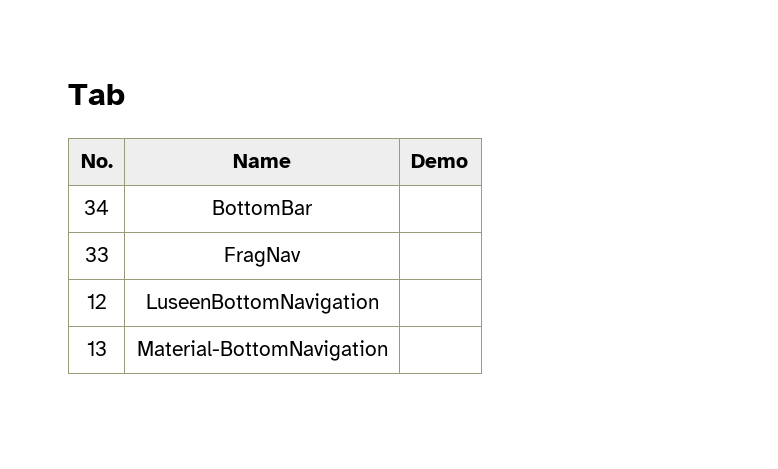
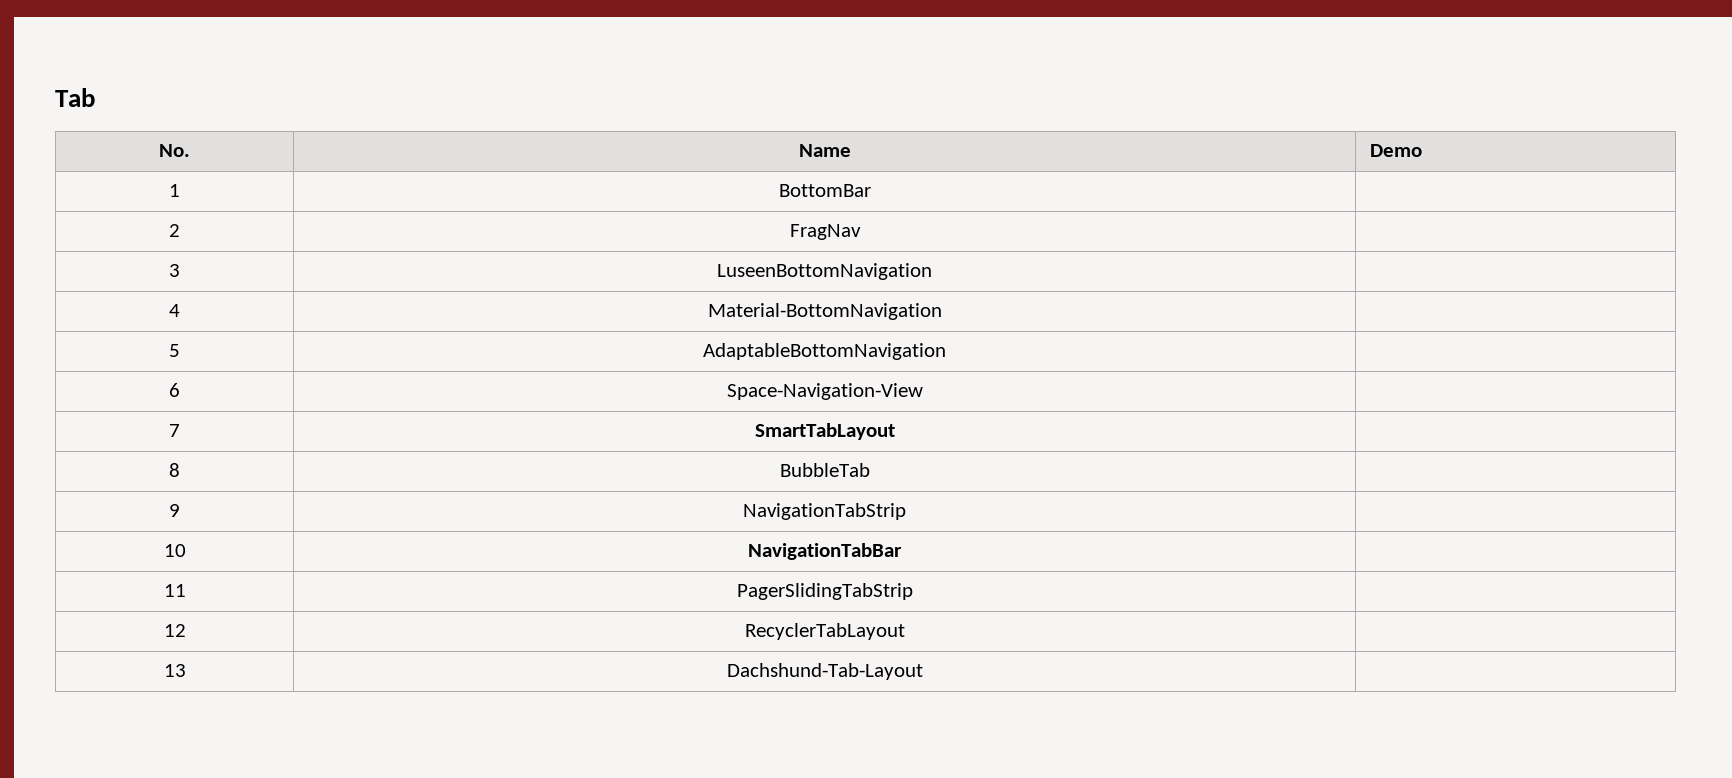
[84,200,109,215] 34 -> [169,184,180,197] 1
[84,247,109,262] 33 -> [169,224,180,237] 2
[86,294,107,309] 12 -> [169,264,180,277] 3
[86,341,107,356] 13 -> [169,304,180,317] 4
(388, 350) none -> [169,344,180,357] [703,343,946,360] [169,383,180,397] [726,383,923,400] [169,424,180,437] [754,423,895,440] [169,463,180,477] [779,463,870,477] [169,504,180,517] [743,503,906,520] [163,544,186,557] [748,543,902,560] [163,584,186,597] [736,583,913,600] [163,624,186,637] [744,623,905,640] [163,664,186,677] [726,663,923,680] // 5 | AdaptableBottomNavigation | // 6 | Space-Navigation-View | // 7 | SmartTabLayout | // 8 | BubbleTab | // 9 | NavigationTabStrip | // 10 | NavigationTabBar | // 11 | PagerSlidingTabStrip | // 12 | RecyclerTabLayout | // 13 | Dachshund-Tab-Layout |

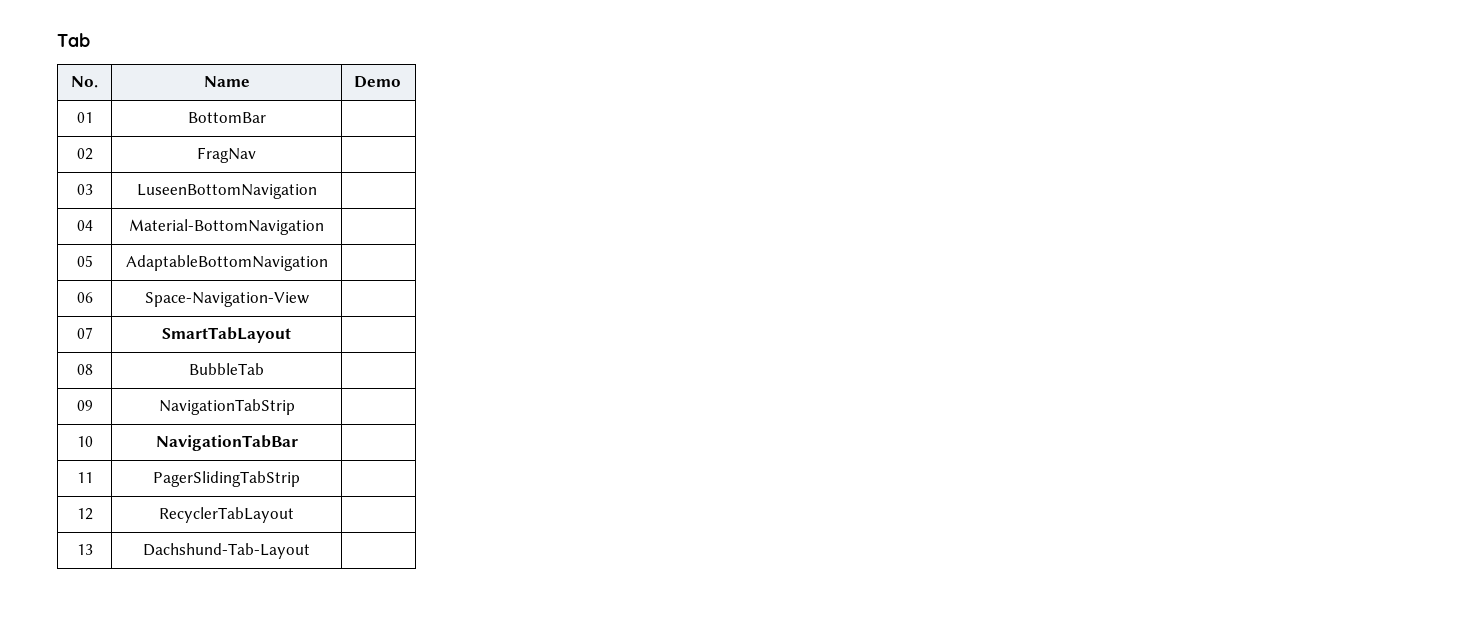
[169,184,180,197] 1 -> [76,112,93,123] 01
[169,224,180,237] 2 -> [76,148,93,160] 02
[169,264,180,277] 3 -> [76,184,93,195] 03
[169,304,180,317] 4 -> [76,220,93,231] 04
[169,344,180,357] 5 -> [76,255,93,267] 05
[169,383,180,397] 6 -> [76,292,93,303] 06
[169,424,180,437] 7 -> [76,327,93,339] 07
[169,463,180,477] 8 -> [76,364,93,375] 08
[169,504,180,517] 9 -> [76,400,93,411] 09

